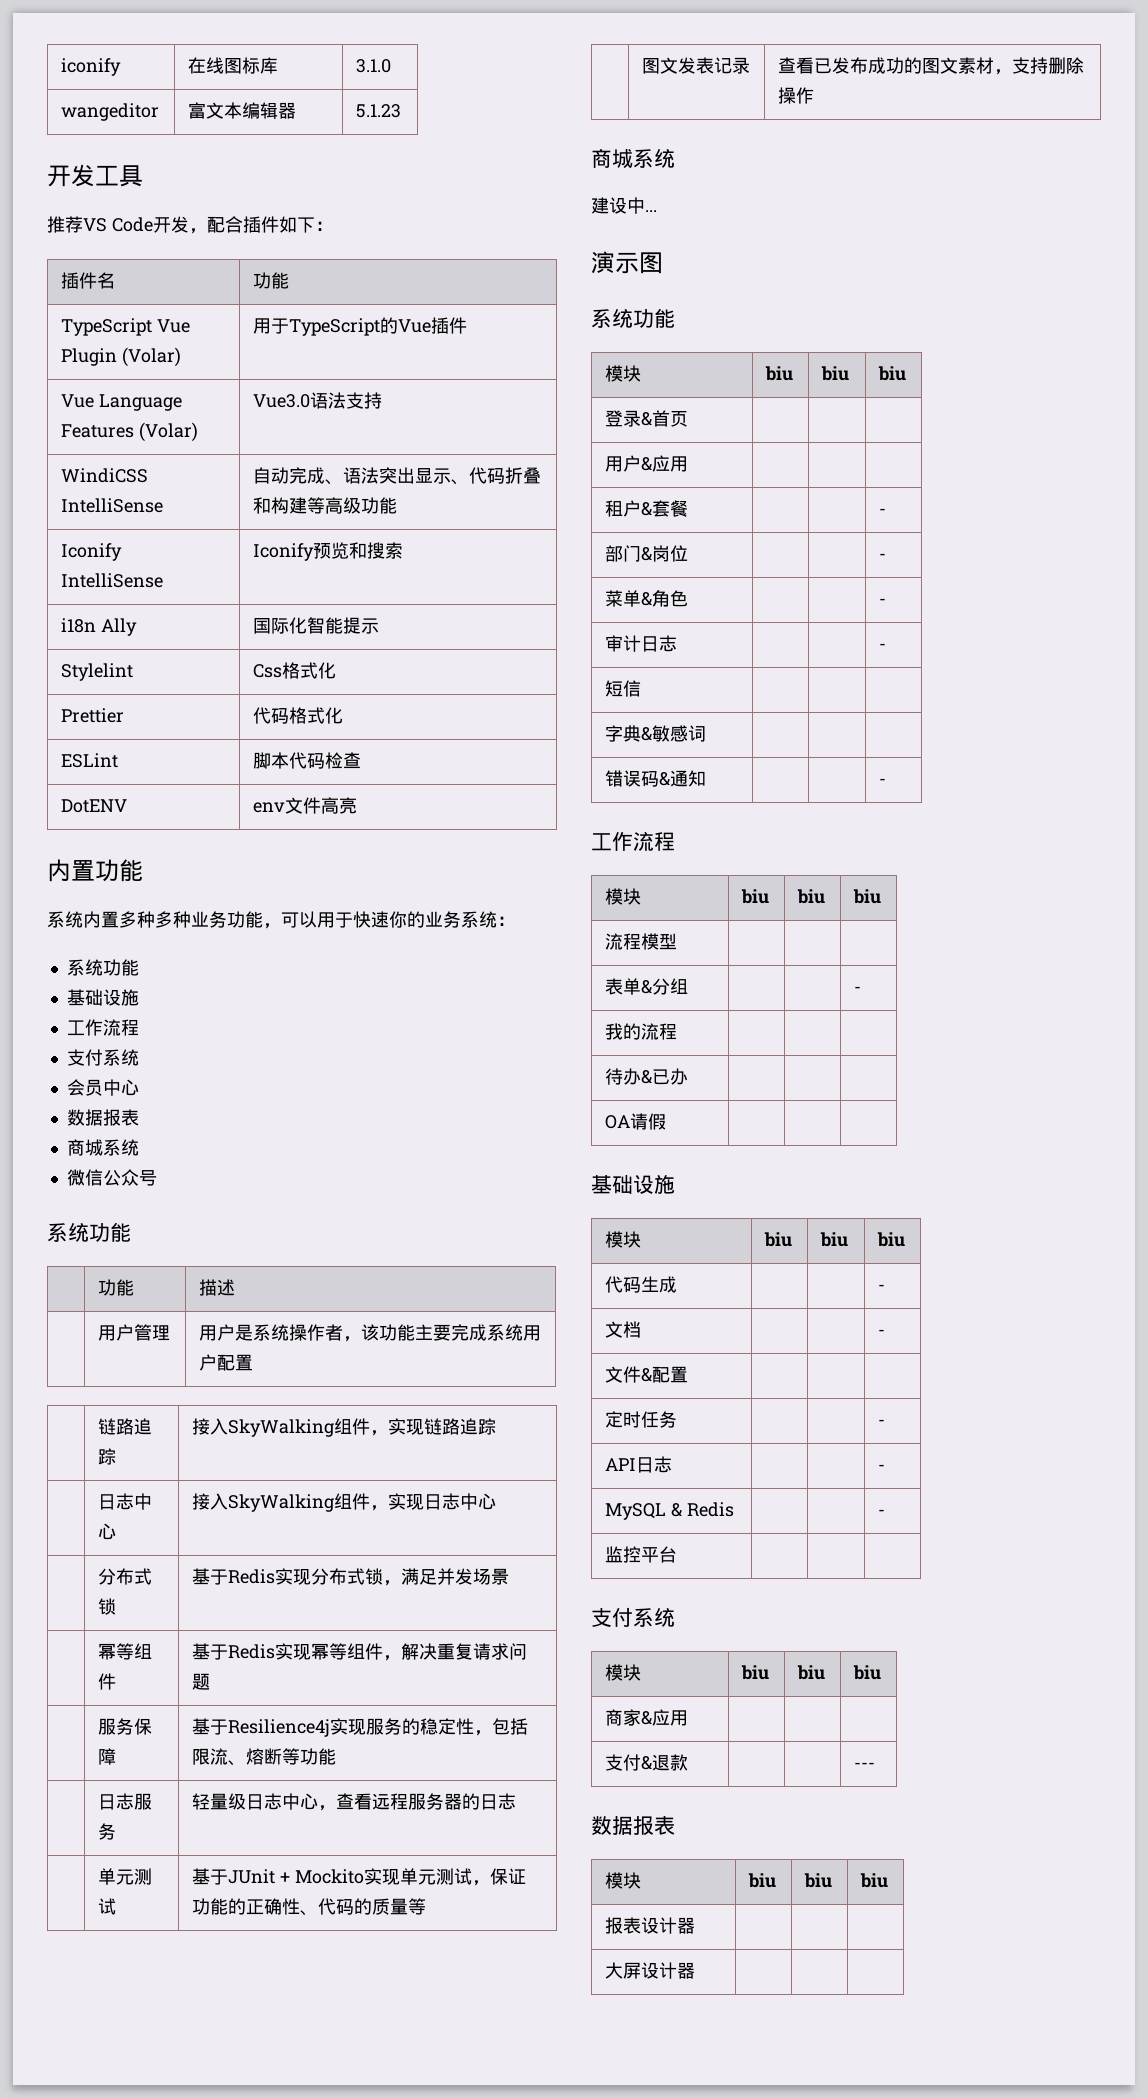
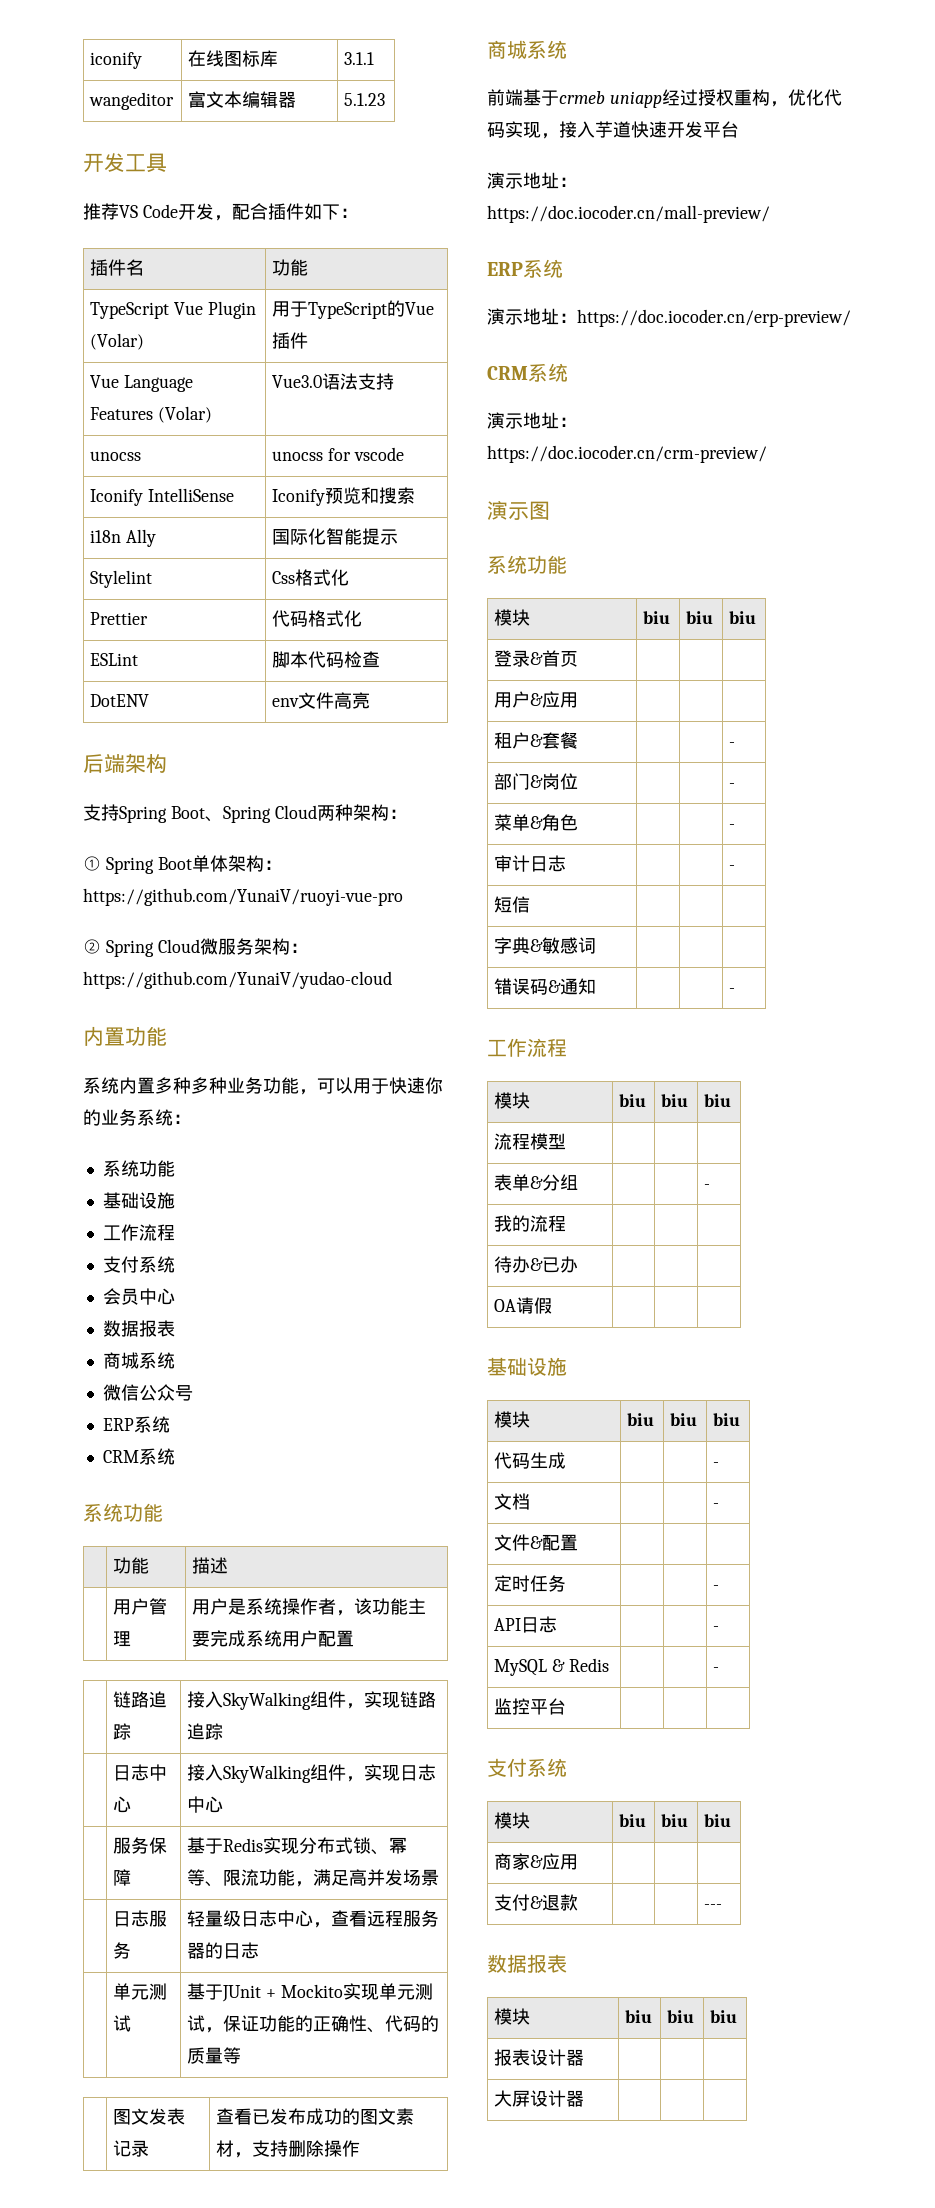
[356,59,392,73] 3.1.0 -> [344,52,375,65] 3.1.1
[61,468,149,483] [61,498,164,513] [253,467,542,485] [253,497,398,514] WindiCSS IntelliSense | 自动完成、语法突出显示、代码折叠和构建等高级功能 -> [90,451,142,461] [272,447,405,461] unocss | unocss for vscode
(358, 805) none -> [83,753,167,773] [83,804,407,823] [83,855,282,874] [83,888,403,906] [83,938,308,957] [83,971,392,989] // 后端架构 // 支持Spring Boot、Spring Cloud两种架构： // ① Spring Boot单体架构：https://github.com/YunaiV/ruoyi-vue-pro // ② Spring Cloud微服务架构：https://github.com/YunaiV/yudao-cloud
(157, 1178) none -> [102,1416,170,1433] [102,1448,175,1465] // ERP系统 // CRM系统
[98,1568,153,1585] [98,1598,117,1615] 分布式锁 -> [113,1837,168,1854] [113,1869,132,1886] 服务保障
[383,1568,510,1586] [98,1643,153,1660] [98,1673,117,1690] [192,1643,528,1661] [192,1673,211,1690] [98,1718,153,1735] [98,1748,117,1765] [192,1718,529,1737] [192,1748,337,1766] ，满足并发场景 // | 幂等组件 | 基于Redis实现幂等组件，解决重复请求问题 // | 服务保障 | 基于Resilience4j实现服务的稳定性，包括限流、熔断等功能 -> [371,1837,408,1855] [187,1869,440,1887] 、幂等、限流功能，满足高并发场景
[591,197,657,214] 建设中... -> [487,89,842,108] [487,121,739,139] [487,172,577,189] [487,205,770,223] [487,259,563,278] [487,308,851,327] [487,363,568,382] [487,412,577,429] [487,445,767,463] 前端基于crmeb uniapp经过授权重构，优化代码实现，接入芋道快速开发平台 // 演示地址：https://doc.iocoder.cn/mall-preview/ // ERP系统 // 演示地址：https://doc.iocoder.cn/erp-preview/ // CRM系统 // 演示地址：https://doc.iocoder.cn/crm-preview/

